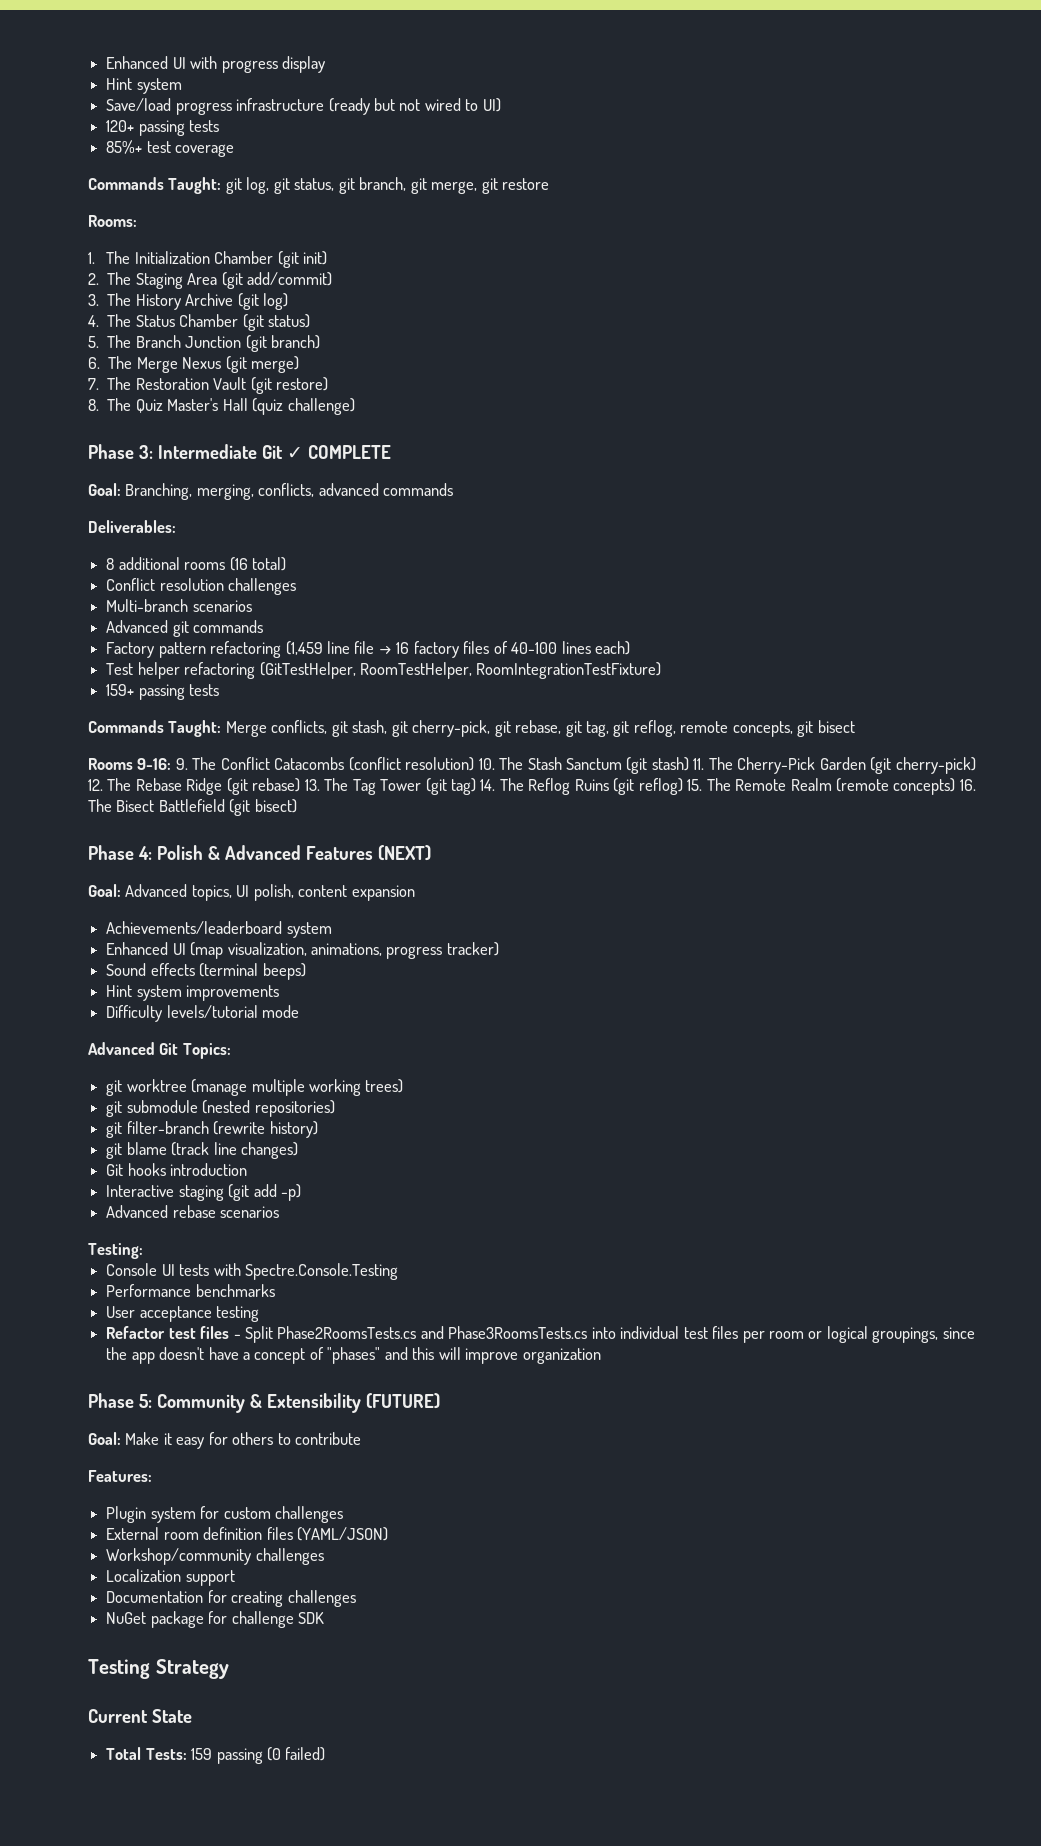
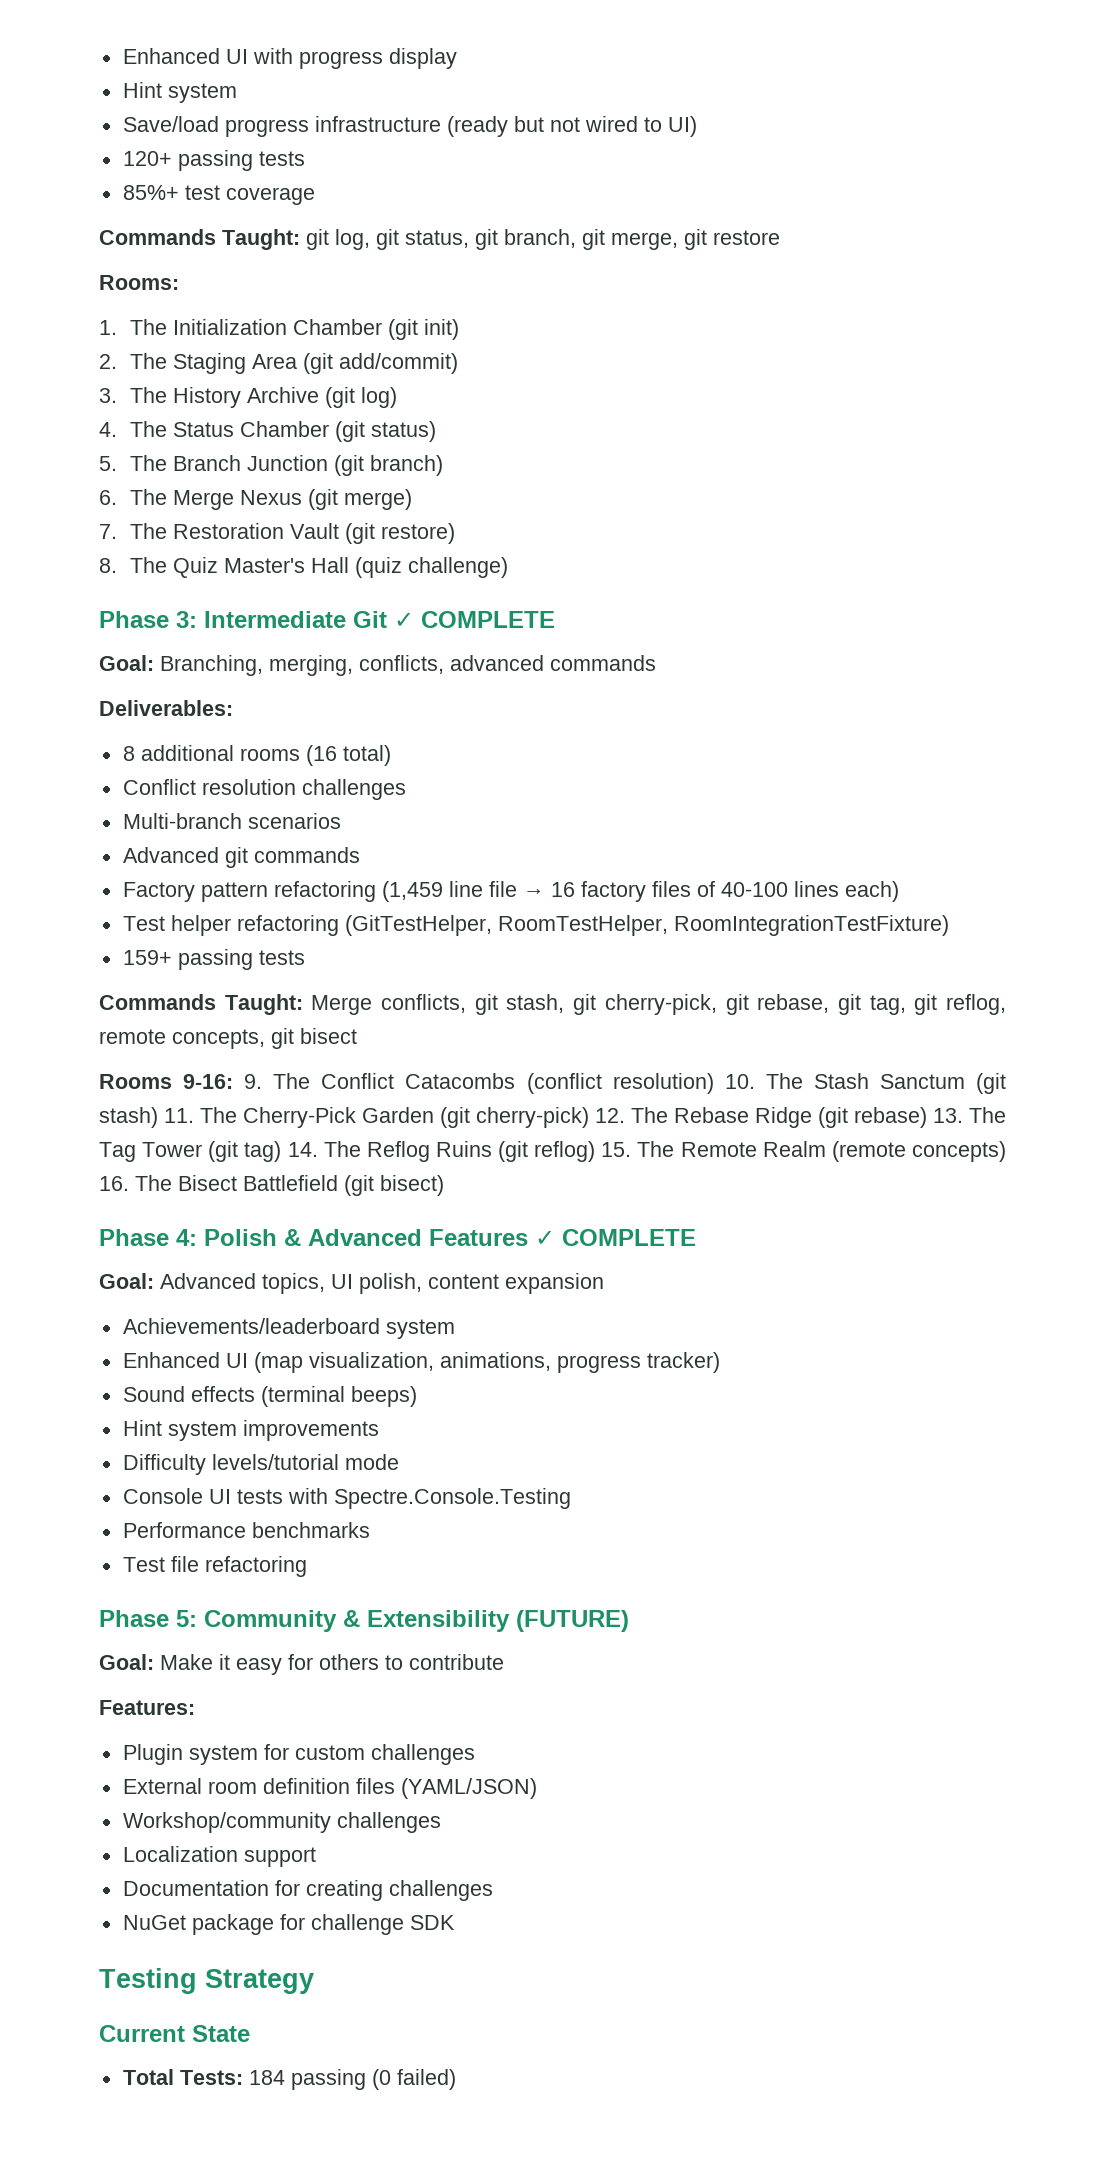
[377,845,431,861] (NEXT) -> [535,1229,696,1246] ✓ COMPLETE
[88,1042,231,1059] [106,1079,404,1096] [106,1100,335,1117] [106,1121,318,1138] [106,1142,298,1159] [106,1163,248,1176] [106,1184,301,1201] [106,1205,280,1218] [88,1243,143,1259] // Advanced Git Topics: // git worktree (manage multiple working trees) // git submodule (nested repositories) // git filter-branch (rewrite history) // git blame (track line changes) // Git hooks introduction // Interactive staging (git add -p) // Advanced rebase scenarios // Testing: -> (399, 1462) none
[106,1306,260,1322] [106,1326,975,1343] [106,1347,601,1364] User acceptance testing // Refactor test files - Split Phase2RoomsTests.cs and Phase3RoomsTests.cs into individual test files per room or logical groupings, since the app doesn't have a concept of "phases" and this will improve organization -> [122,1556,307,1577] Test file refactoring
[191,1748,213,1760] 159 -> [248,2070,285,2085] 184

